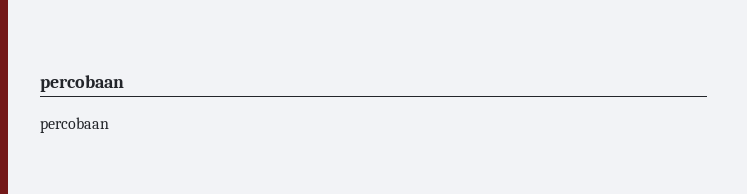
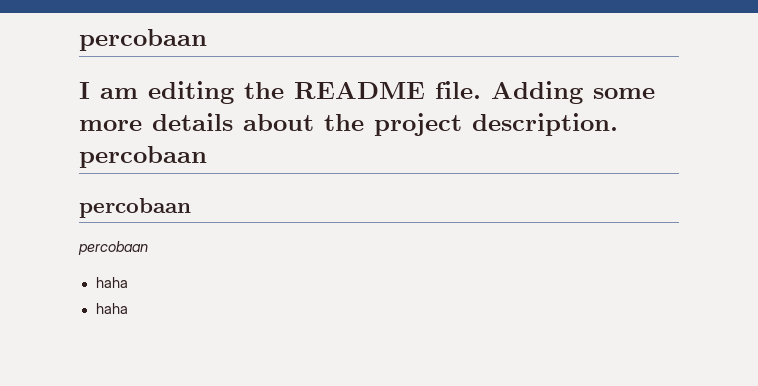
[40,75,124,92] [40,117,109,133] percobaan // percobaan -> [79,29,207,51] [79,81,655,104] [79,113,618,136] [79,146,207,168] [79,198,191,218] [78,241,148,255] [95,277,128,288] [95,303,128,314] percobaan // I am editing the README file. Adding some more details about the project description. percobaan // percobaan // percobaan // haha // haha

